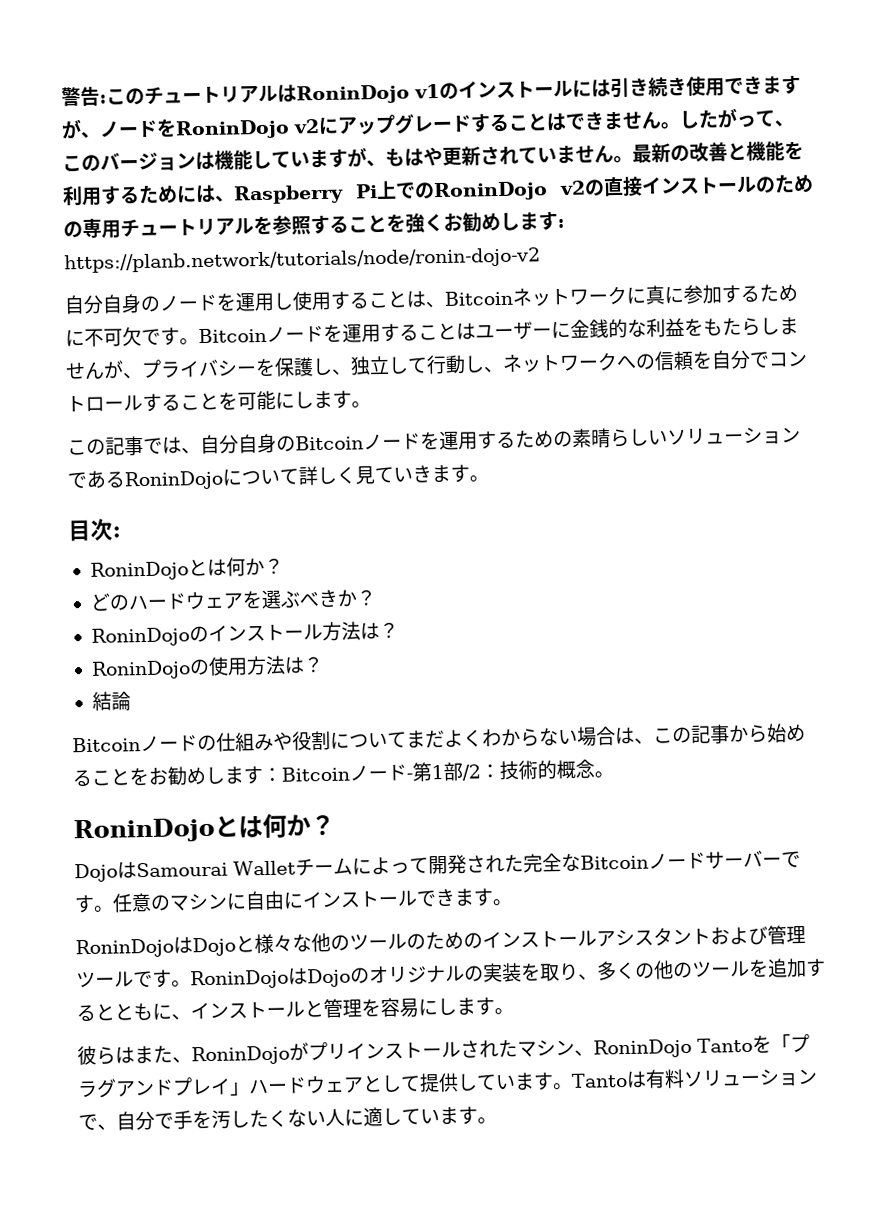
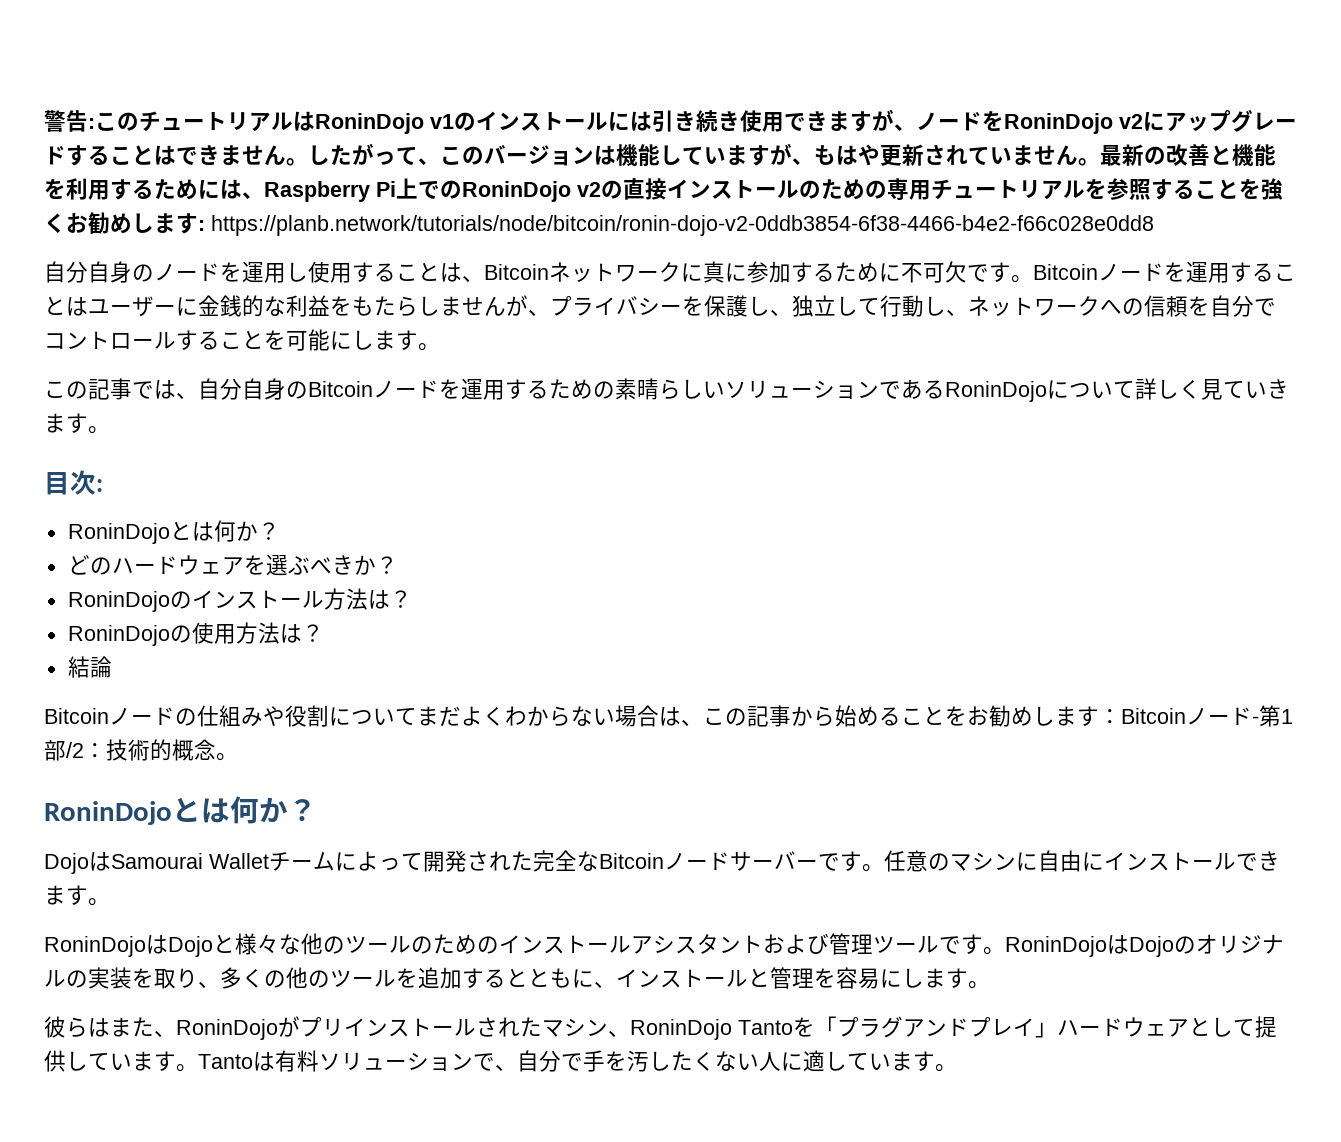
[64,247,541,274] https://planb.network/tutorials/node/ronin-dojo-v2 -> [211,215,1154,236] https://planb.network/tutorials/node/bitcoin/ronin-dojo-v2-0ddb3854-6f38-4466-b4e2-f66c028e0dd8

